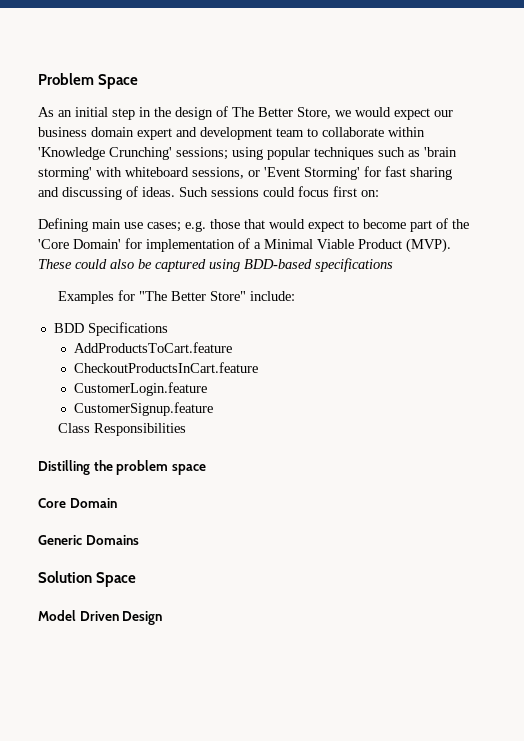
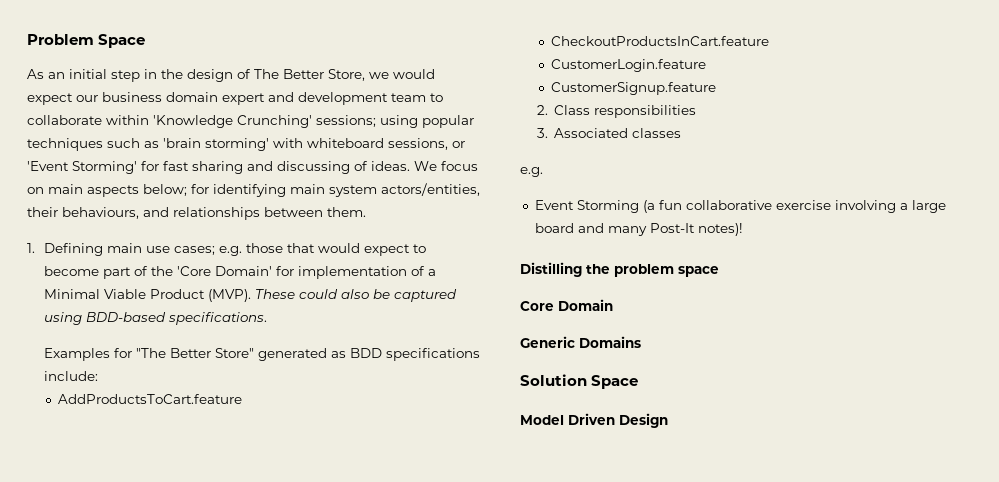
[179,186,379,197] Such sessions could focus first on: // -> [414,161,478,171] [27,183,480,197] [27,207,366,220] [27,243,35,253] We focus on main aspects below; for identifying main system actors/entities, their behaviours, and relationships between them. // 1.
[315,258,393,272] specifications -> [167,312,267,325] specifications.
(246, 296) none -> [257,348,480,361] generated as BDD specifications
[53,322,168,336] // BDD Specifications -> (98, 376) none
[57,423,186,436] Class Responsibilities -> [536,105,697,118] [536,128,682,138] [520,167,543,177] [534,200,946,213] [534,223,743,236] 2. Class responsibilities // 3. Associated classes // e.g. // Event Storming (a fun collaborative exercise involving a large board and many Post-It notes)!

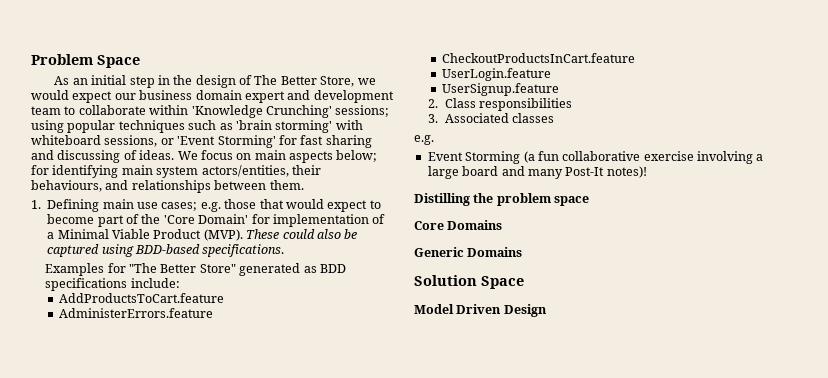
(243, 399) none -> [59,308,214,318] // AdministerErrors.feature
[551,59,707,72] [551,82,717,95] CustomerLogin.feature // CustomerSignup.feature -> [442,68,552,81] [442,83,560,96] UserLogin.feature // UserSignup.feature
[558,299,613,311] Domain -> [447,220,503,230] Domains

